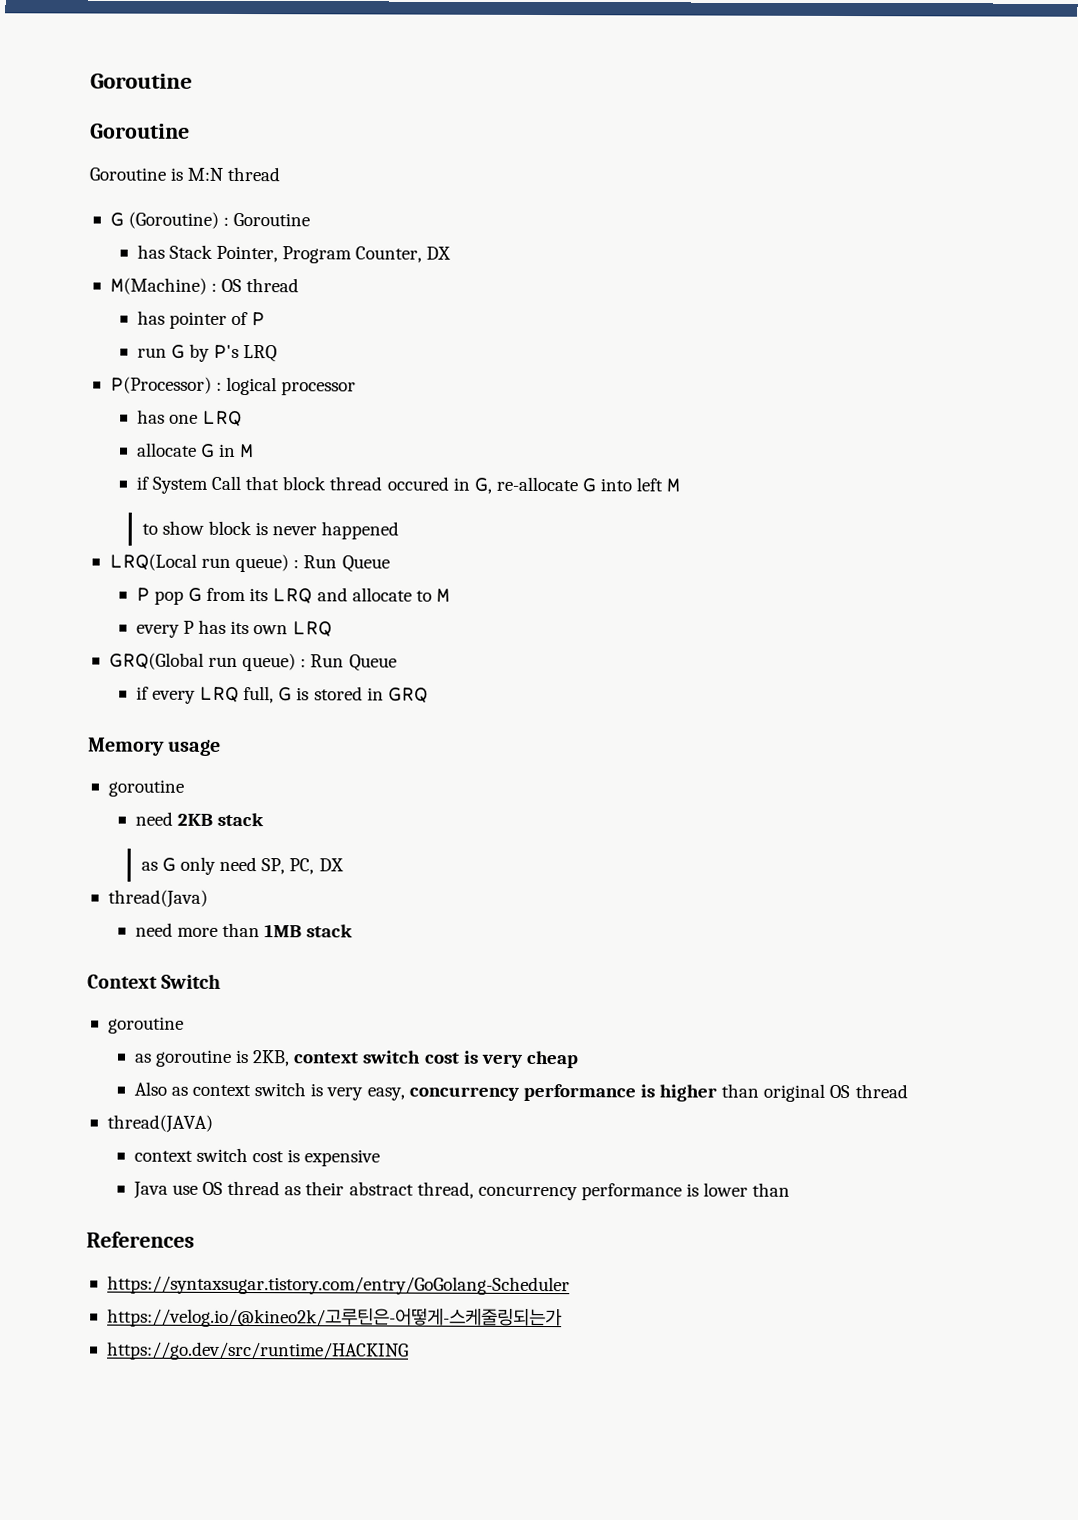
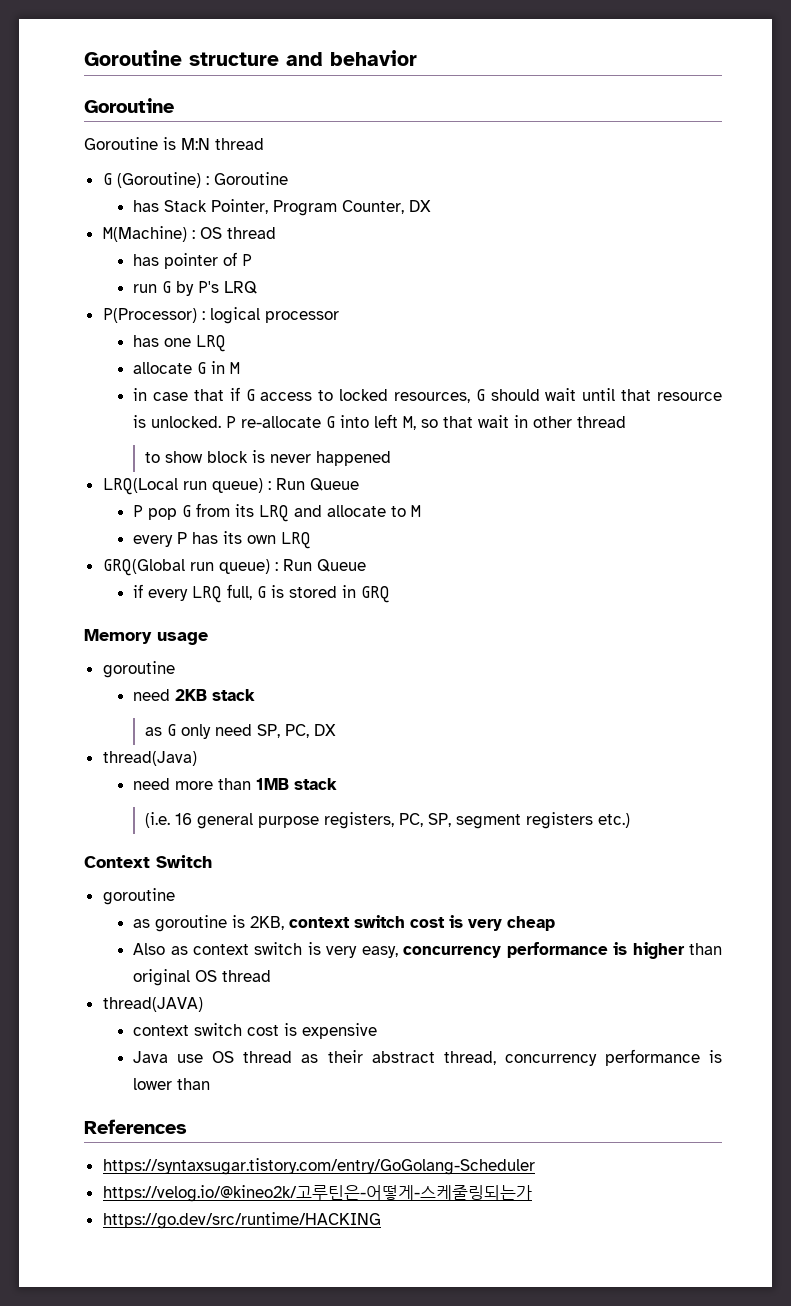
[90,73,193,89] Goroutine -> [84,50,417,66] Goroutine structure and behavior
[135,475,681,494] if System Call that block thread occured in G, re-allocate G into left M -> [133,387,722,403] [133,414,627,430] in case that if G access to locked resources, G should wait until that resource is unlocked. P re-allocate G into left M, so that wait in other thread
(354, 931) none -> [144,812,630,829] // (i.e. 16 general purpose registers, PC, SP, segment registers etc.)

